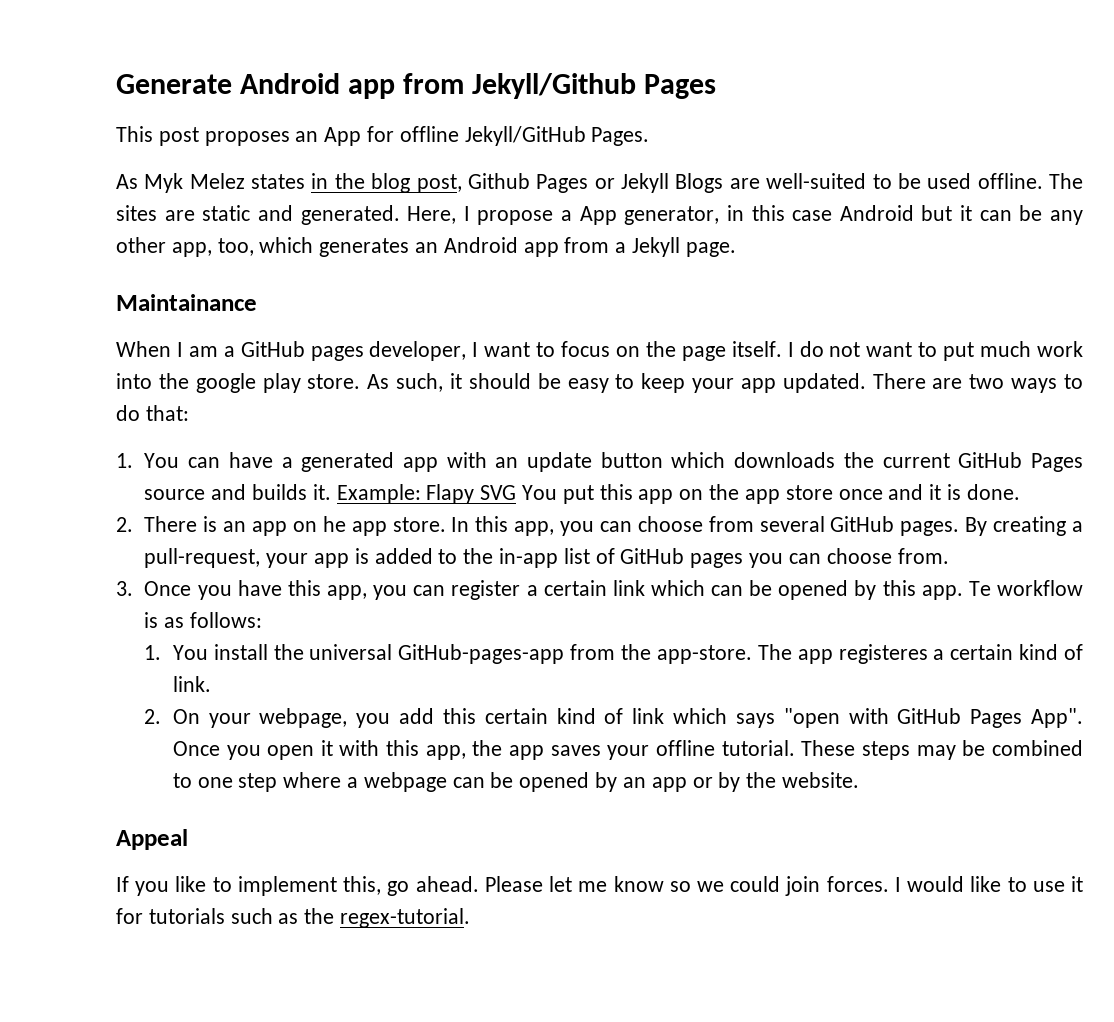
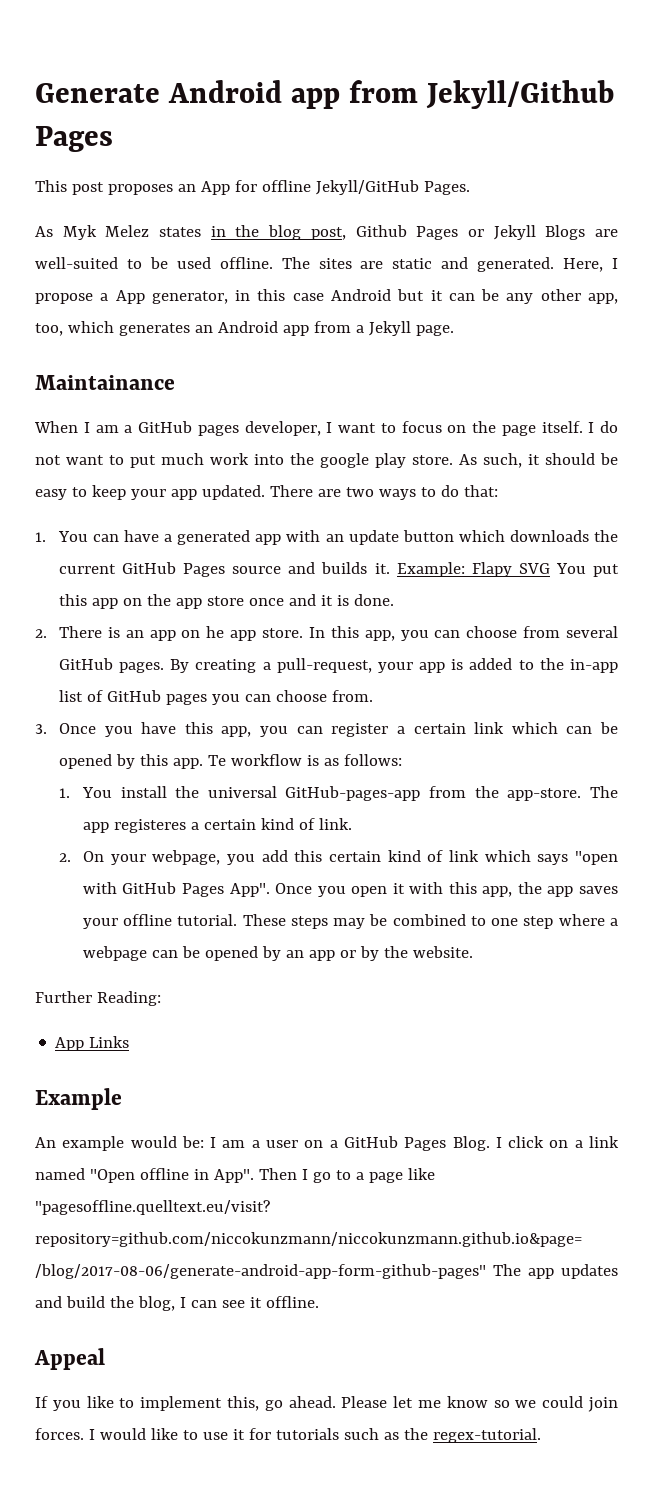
(859, 780) none -> [35,991,161,1006] [55,1036,130,1051] [35,1088,122,1110] [35,1136,620,1151] [35,1168,435,1183] [35,1200,270,1215] [35,1232,582,1247] [35,1264,618,1279] [35,1296,319,1311] // Further Reading: // App Links // Example // An example would be: I am a user on a GitHub Pages Blog. I click on a link named "Open offline in App". Then I go to a page like "pagesoffline.quelltext.eu/visit? repository=github.com/niccokunzmann/niccokunzmann.github.io&page= /blog/2017-08-06/generate-android-app-form-github-pages" The app updates and build the blog, I can see it offline.

